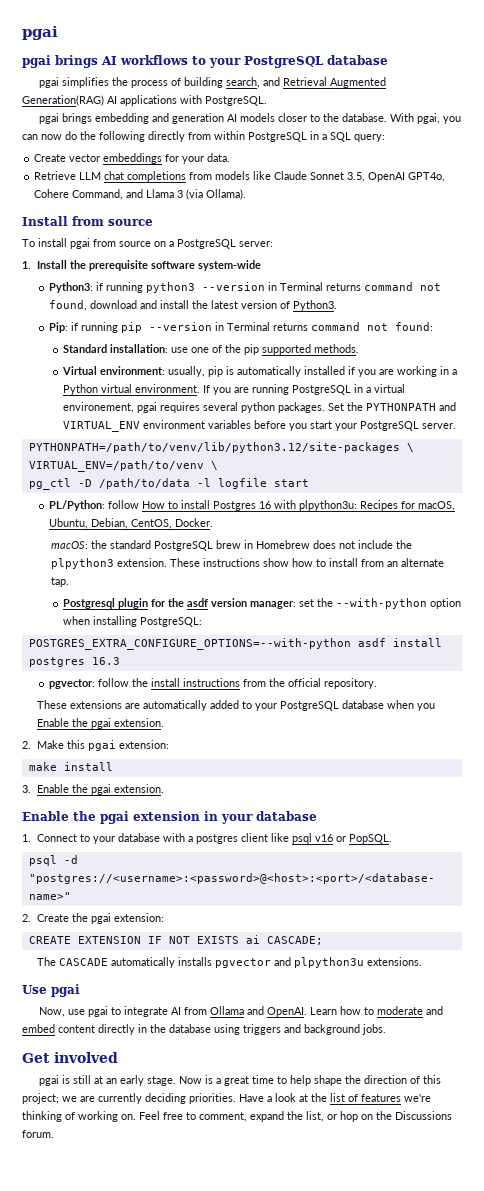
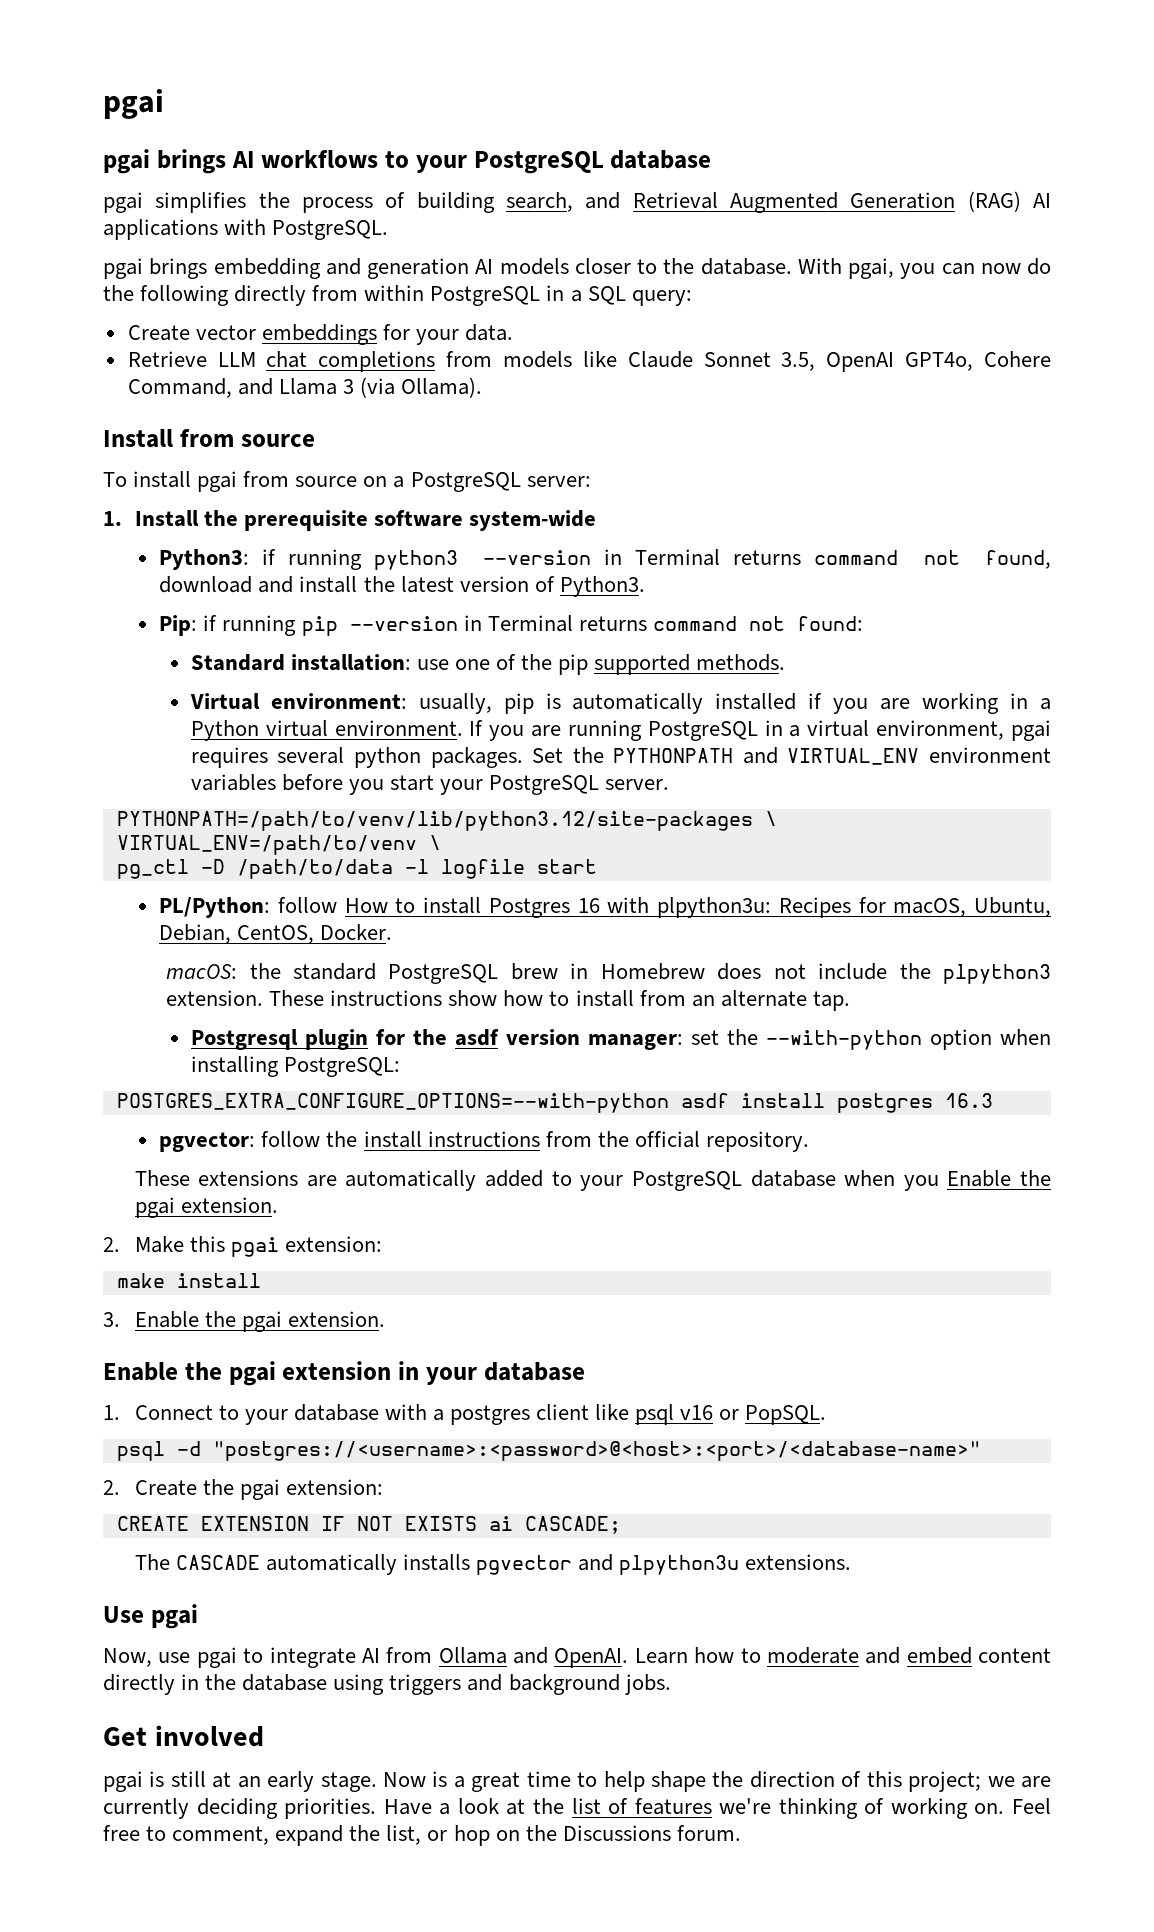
[22,95,104,106] Generation(RAG) -> [850,191,1021,212] Generation (RAG)
[63,402,135,413] environement, -> [876,720,1005,740] environment,

